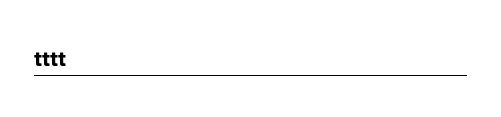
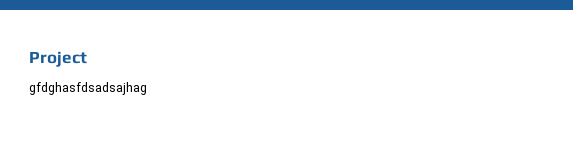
[34,52,66,66] tttt -> [29,51,87,67] [29,82,147,95] Project // gfdghasfdsadsajhag

